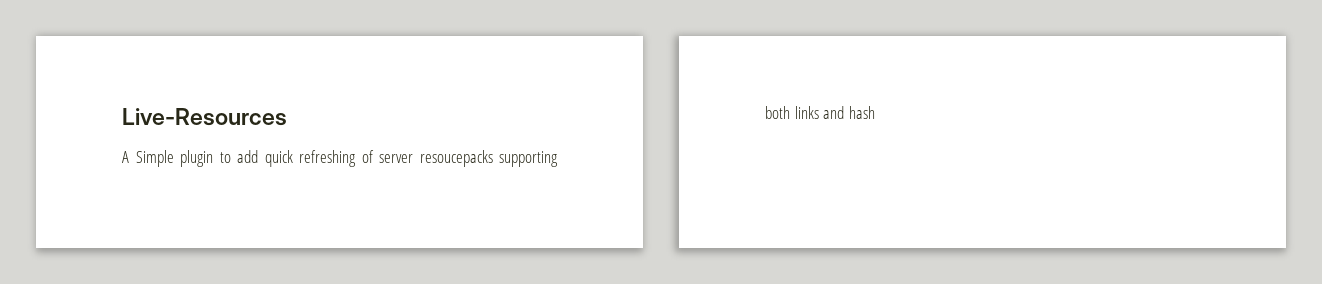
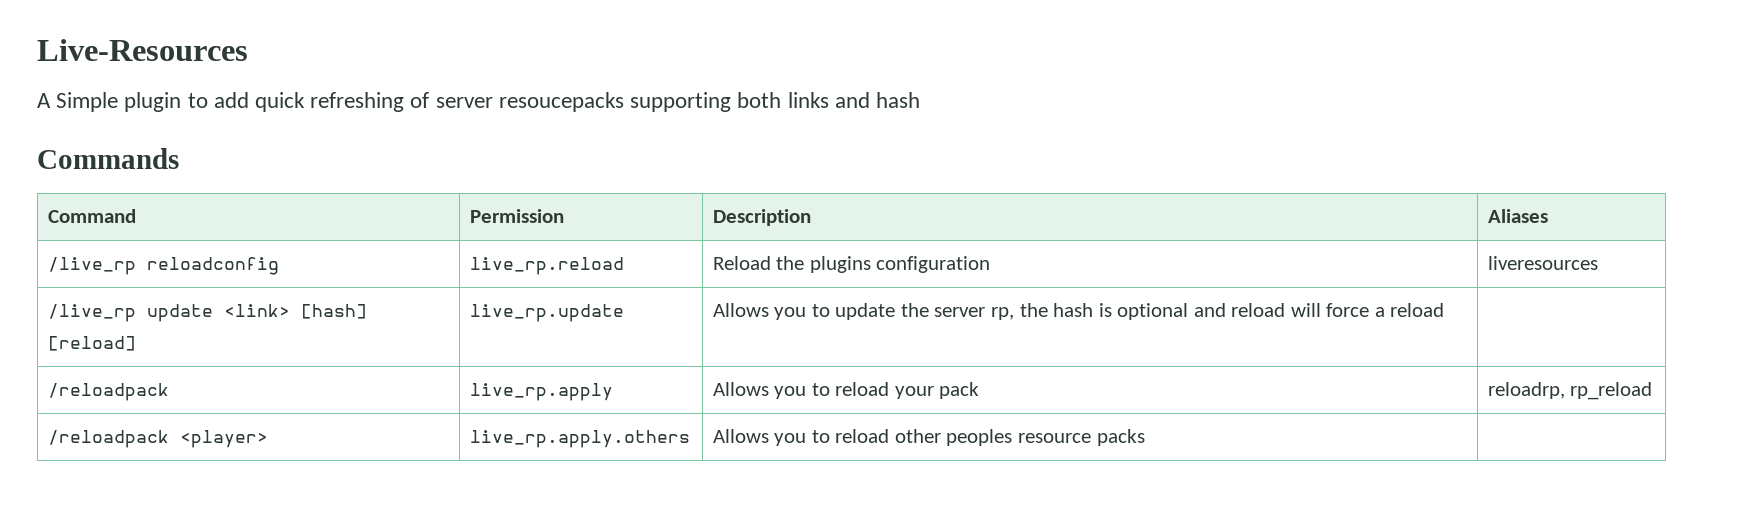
(875, 112) none -> [37,148,179,169] [47,209,136,223] [469,209,564,223] [712,209,811,226] [1487,209,1548,223] [47,257,279,275] [469,257,624,275] [712,256,991,273] [1487,256,1598,270] [47,304,367,322] [47,336,136,351] [469,304,624,322] [712,303,1445,320] [47,383,169,401] [469,383,613,401] [712,382,980,399] [1487,382,1653,400] [47,430,268,448] [469,430,690,448] [712,429,1145,446] // Commands // Command | Permission | Description | Aliases // /live_rp reloadconfig | live_rp.reload | Reload the plugins configuration | liveresources // /live_rp update <link> [hash] [reload] | live_rp.update | Allows you to update the server rp, the hash is optional and reload will force a reload | // /reloadpack | live_rp.apply | Allows you to reload your pack | reloadrp, rp_reload // /reloadpack <player> | live_rp.apply.others | Allows you to reload other peoples resource packs |

